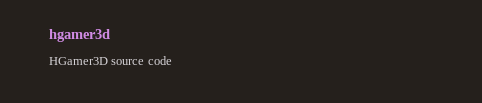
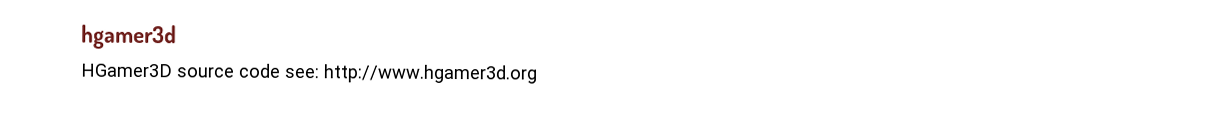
(172, 60) none -> [284,64,538,84] see: http://www.hgamer3d.org

